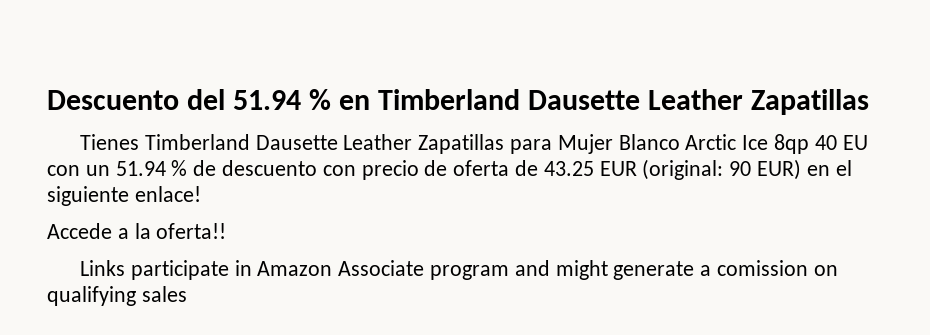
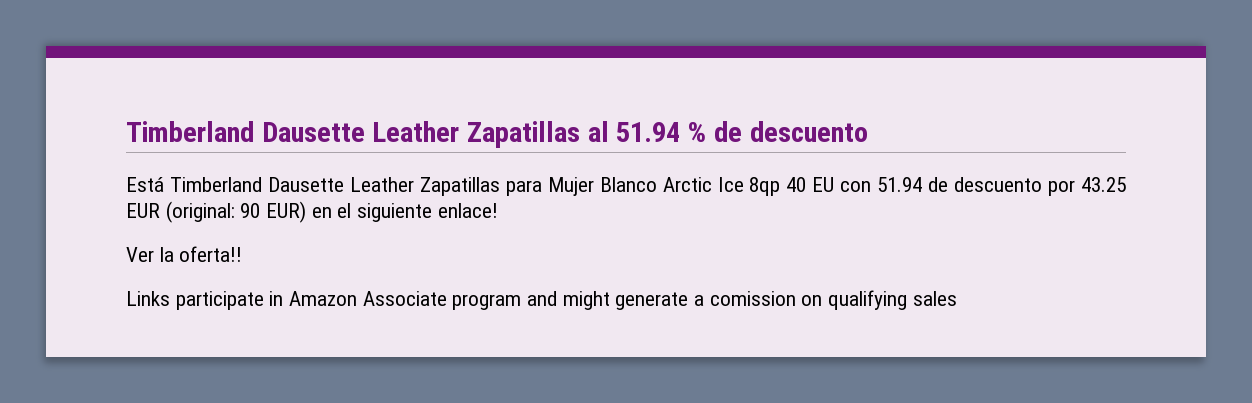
[47,89,869,115] [80,134,140,150] Descuento del 51.94 % en Timberland Dausette Leather Zapatillas // Tienes -> [126,121,868,148] [126,177,164,192] Timberland Dausette Leather Zapatillas al 51.94 % de descuento // Está
[85,160,539,180] un 51.94 % de descuento con precio de oferta de -> [877,177,1076,196] 51.94 de descuento por
[47,223,129,239] Accede a -> [126,247,154,262] Ver

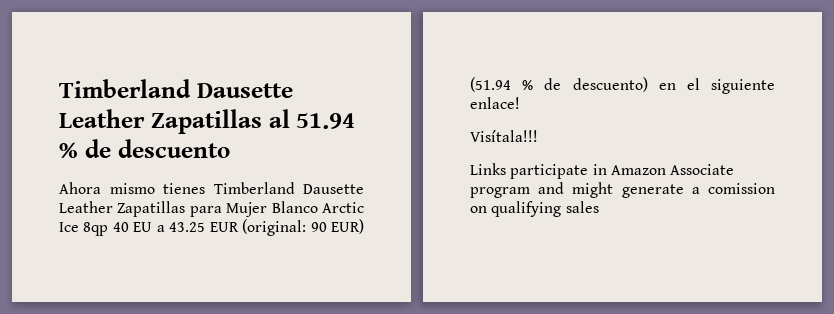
[126,177,164,192] Está -> [59,182,205,194] Ahora mismo tienes
[840,177,1076,196] con 51.94 de descuento por -> [156,225,165,232] a
(307, 212) none -> [470,77,648,92] (51.94 % de descuento)
[126,246,243,262] Ver la oferta!! -> [470,130,538,142] Visítala!!!

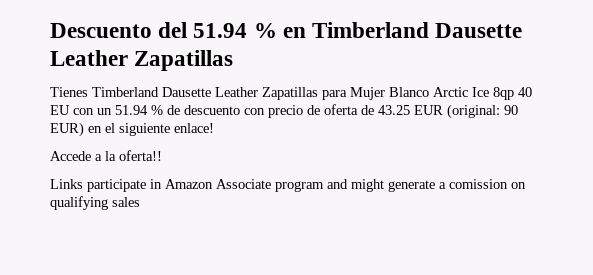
[59,79,293,98] [59,109,356,134] [59,139,230,158] [59,182,205,194] Timberland Dausette Leather Zapatillas al 51.94 % de descuento // Ahora mismo tienes -> [50,22,523,38] [50,50,234,71] [50,87,88,97] Descuento del 51.94 % en Timberland Dausette Leather Zapatillas // Tienes
[156,225,165,232] a -> [73,104,374,118] con un 51.94 % de descuento con precio de oferta de
[470,77,648,92] (51.94 % de descuento) -> (84, 129) none
[470,130,538,142] Visítala!!! -> [50,150,162,161] Accede a la oferta!!

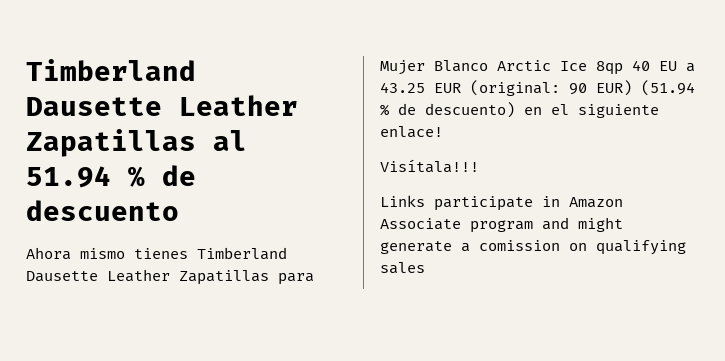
[50,22,523,38] [50,50,234,71] [50,87,88,97] Descuento del 51.94 % en Timberland Dausette Leather Zapatillas // Tienes -> [26,59,196,81] [26,95,298,116] [26,129,247,157] [26,165,196,188] [26,200,179,221] [26,247,188,260] Timberland Dausette Leather Zapatillas al 51.94 % de descuento // Ahora mismo tienes
[73,104,374,118] con un 51.94 % de descuento con precio de oferta de -> [686,63,695,72] a
(84, 129) none -> [641,80,695,96] [380,102,515,118] (51.94 % de descuento)
[50,150,162,161] Accede a la oferta!! -> [380,159,479,173] Visítala!!!

